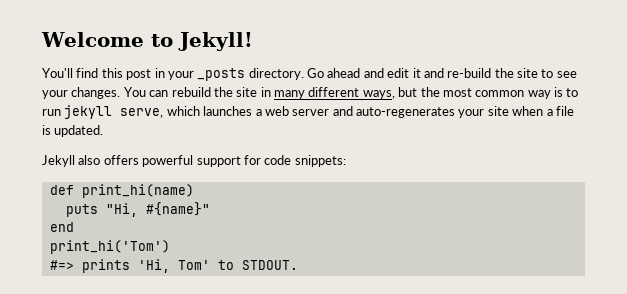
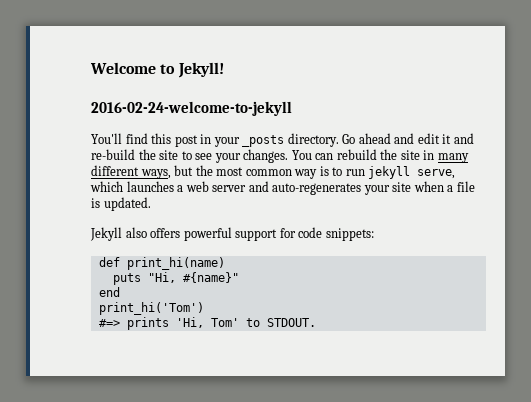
(253, 41) none -> [91,101,292,116] // 2016-02-24-welcome-to-jekyll

